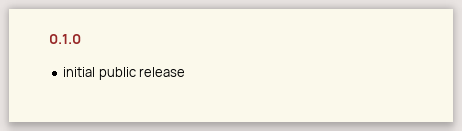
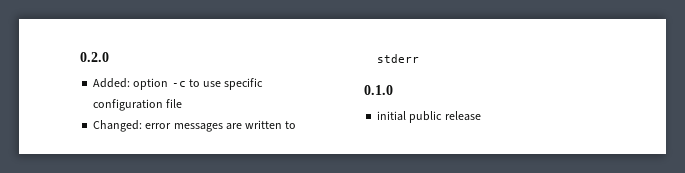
(49, 39) none -> [80,52,109,62] [93,78,264,90] [93,99,183,111] [93,120,297,132] [377,54,420,63] 0.2.0 // Added: option -c to use specific configuration file // Changed: error messages are written to stderr //

